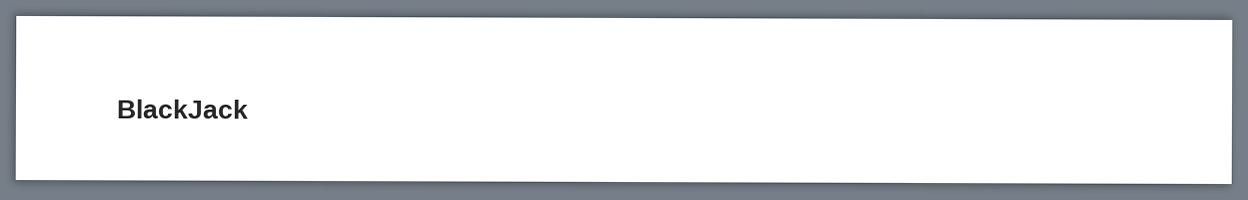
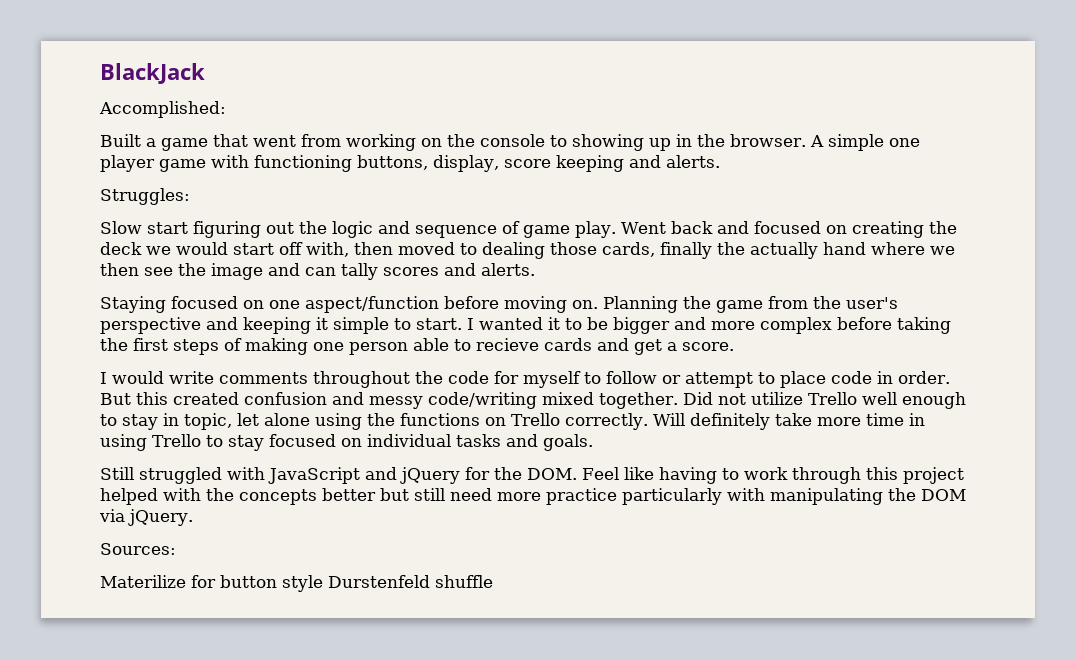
(248, 109) none -> [99,101,226,118] [100,134,920,151] [100,155,720,172] [100,188,190,205] [100,221,957,238] [100,242,955,259] [100,263,535,280] [100,296,898,313] [100,317,951,334] [100,338,734,355] [100,371,950,388] [100,392,966,409] [100,413,925,430] [100,434,593,451] [100,467,964,484] [100,488,966,505] [99,509,193,526] [100,543,176,555] [100,575,493,592] // Accomplished: // Built a game that went from working on the console to showing up in the browser. A simple one player game with functioning buttons, display, score keeping and alerts. // Struggles: // Slow start figuring out the logic and sequence of game play. Went back and focused on creating the deck we would start off with, then moved to dealing those cards, finally the actually hand where we then see the image and can tally scores and alerts. // Staying focused on one aspect/function before moving on. Planning the game from the user's perspective and keeping it simple to start. I wanted it to be bigger and more complex before taking the first steps of making one person able to recieve cards and get a score. // I would write comments throughout the code for myself to follow or attempt to place code in order. But this created confusion and messy code/writing mixed together. Did not utilize Trello well enough to stay in topic, let alone using the functions on Trello correctly. Will definitely take more time in using Trello to stay focused on individual tasks and goals. // Still struggled with JavaScript and jQuery for the DOM. Feel like having to work through this project helped with the concepts better but still need more practice particularly with manipulating the DOM via jQuery. // Sources: // Materilize for button style Durstenfeld shuffle

